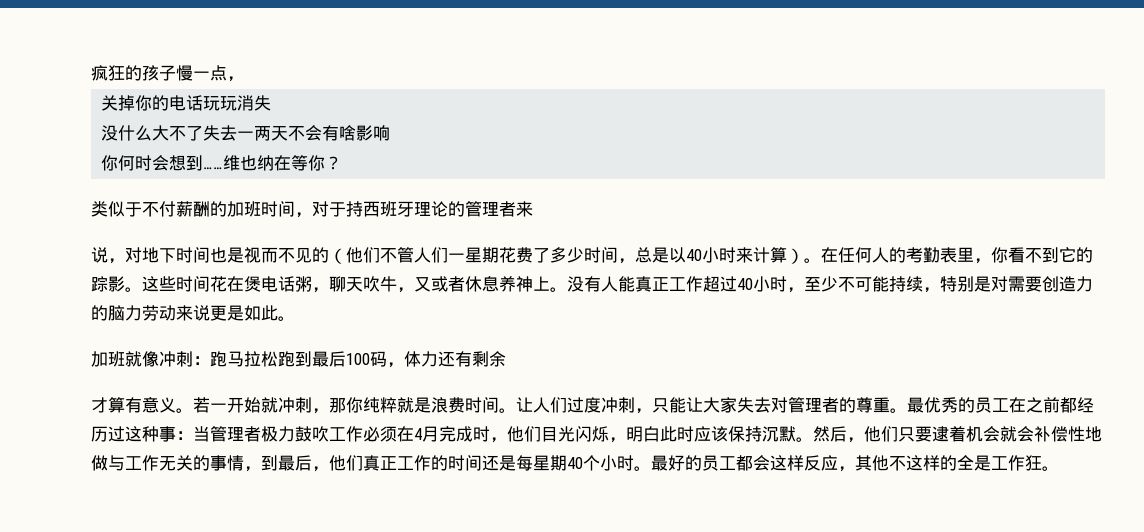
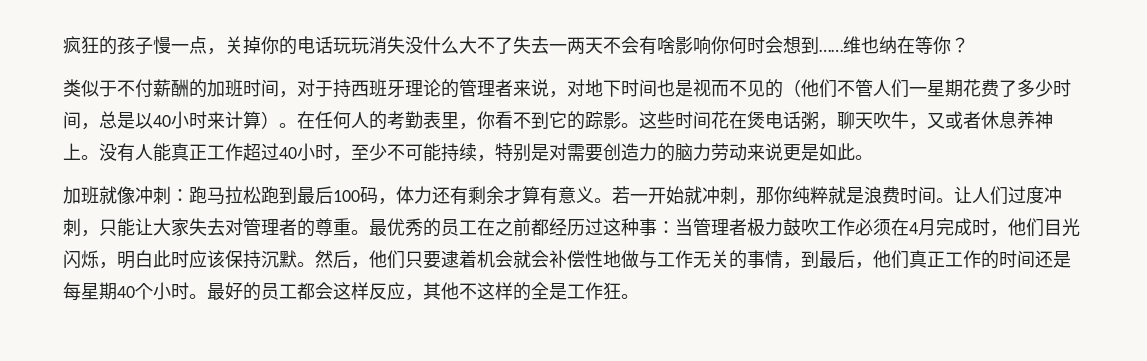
(244, 79) // -> (225, 51) none
(272, 103) // -> (405, 45) none
(391, 133) // -> (711, 45) none
(533, 209) // -> (531, 88) none
(506, 359) // -> (504, 195) none

